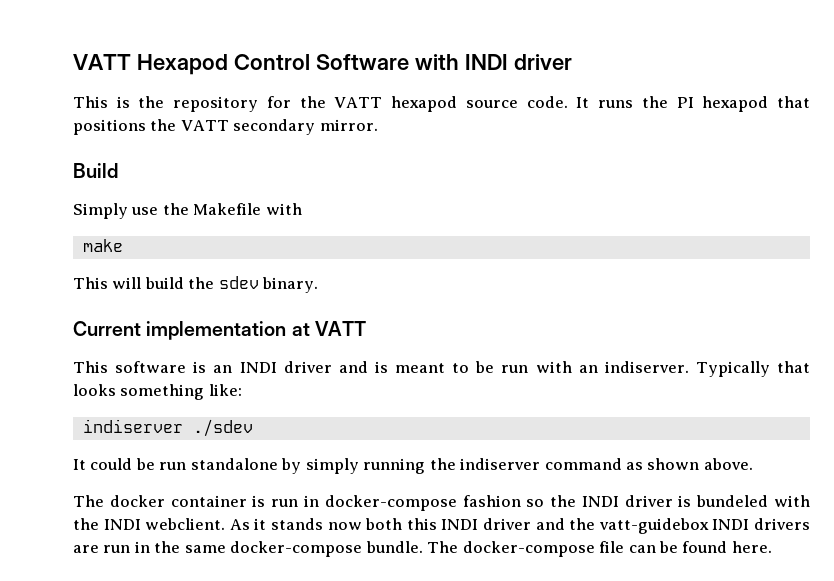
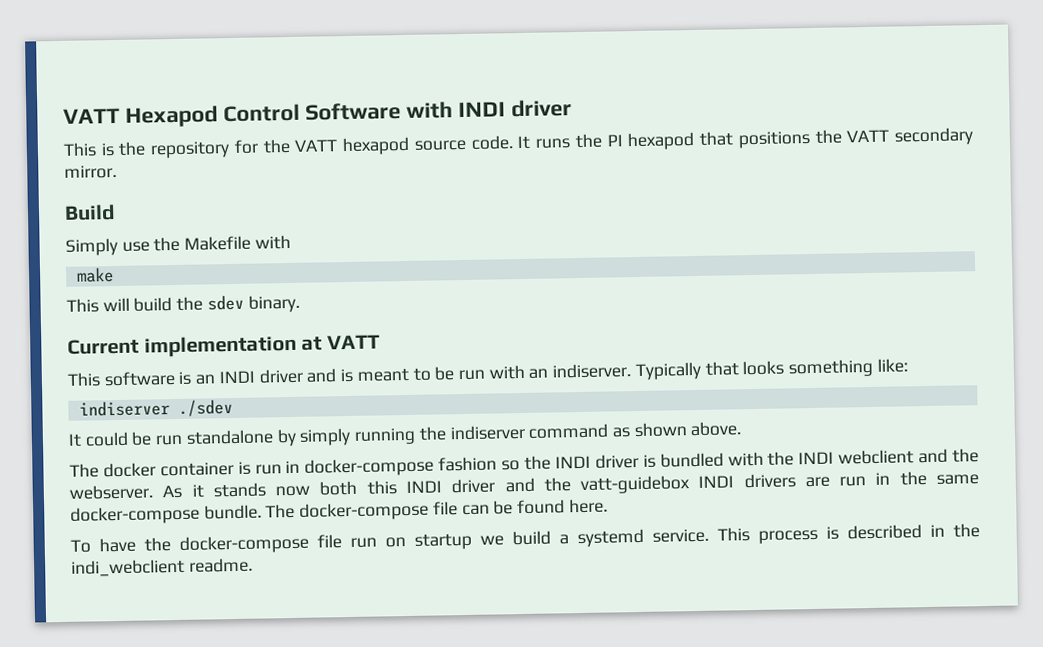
[696,495,769,507] bundeled -> [659,452,724,468] bundled
[145,518,226,530] webclient. -> [838,448,980,465] [69,484,153,500] webclient and the webserver.
(772, 547) none -> [70,523,980,554] [71,557,253,577] // To have the docker-compose file run on startup we build a systemd service. This process is described in the indi_webclient readme.

